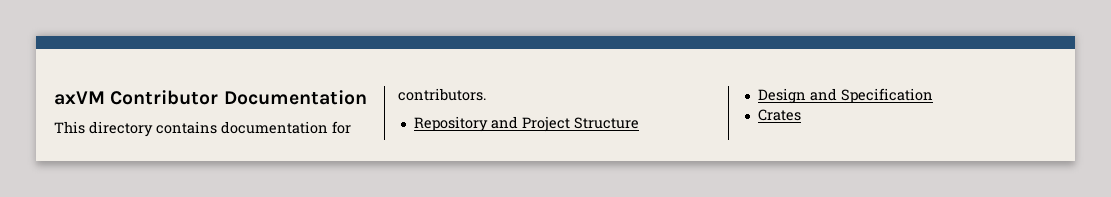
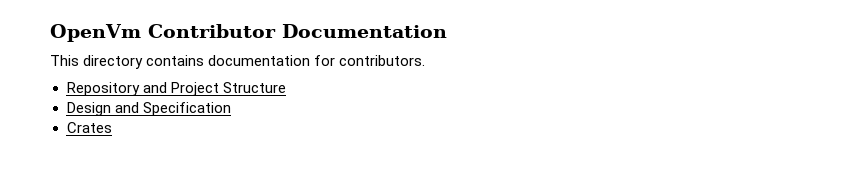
[54,91,105,105] axVM -> [50,24,141,42] OpenVm

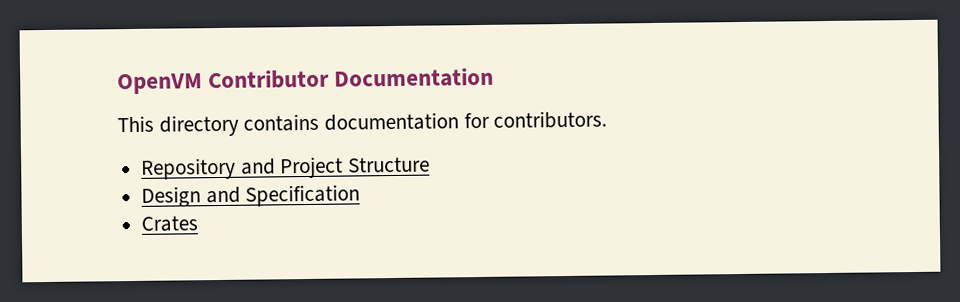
[50,24,141,42] OpenVm -> [117,73,203,95] OpenVM

